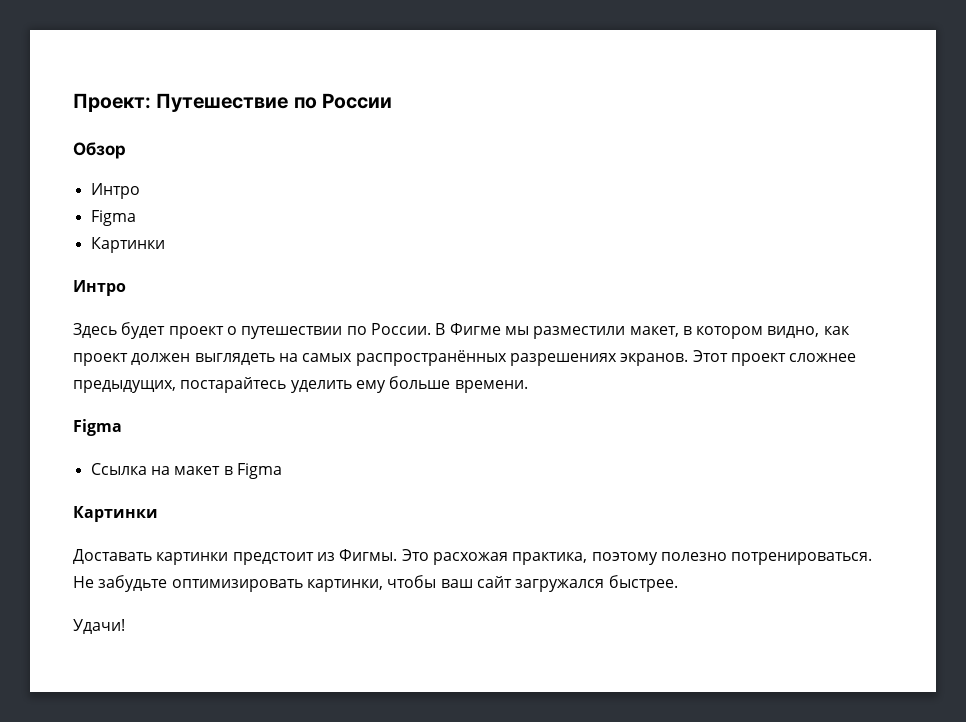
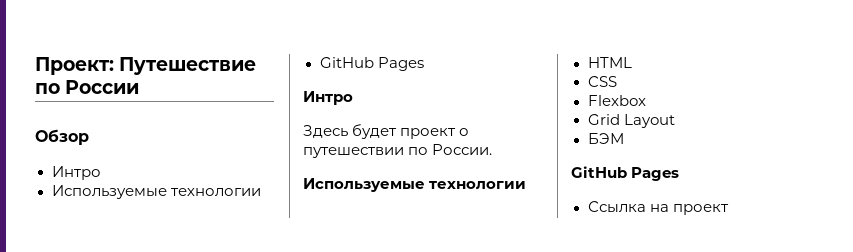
[90,210,136,226] [90,237,165,253] Figma // Картинки -> [51,185,261,199] [319,57,424,71] Используемые технологии // GitHub Pages
[435,323,850,339] [73,350,857,366] [73,376,528,393] [73,419,122,436] [90,463,282,479] [73,506,158,522] [73,549,873,565] [73,575,678,592] [73,619,125,634] В Фигме мы разместили макет, в котором видно, как проект должен выглядеть на самых распространённых разрешениях экранов. Этот проект сложнее предыдущих, постарайтесь уделить ему больше времени. // Figma // Ссылка на макет в Figma // Картинки // Доставать картинки предстоит из Фигмы. Это расхожая практика, поэтому полезно потренироваться. Не забудьте оптимизировать картинки, чтобы ваш сайт загружался быстрее. // Удачи! -> [303,178,527,192] [587,57,632,68] [587,76,617,87] [587,95,646,106] [587,114,675,128] [587,133,624,144] [571,166,680,181] [587,201,729,215] // Используемые технологии // HTML // CSS // Flexbox // Grid Layout // БЭМ // GitHub Pages // Ссылка на проект

